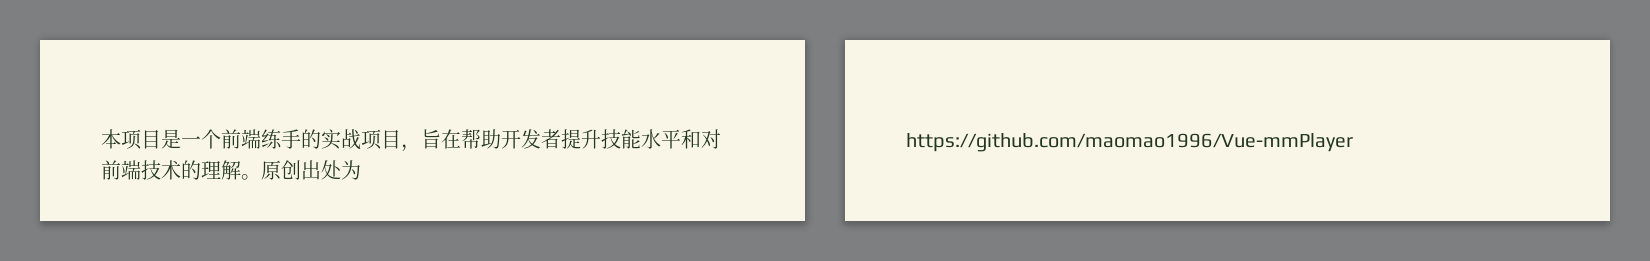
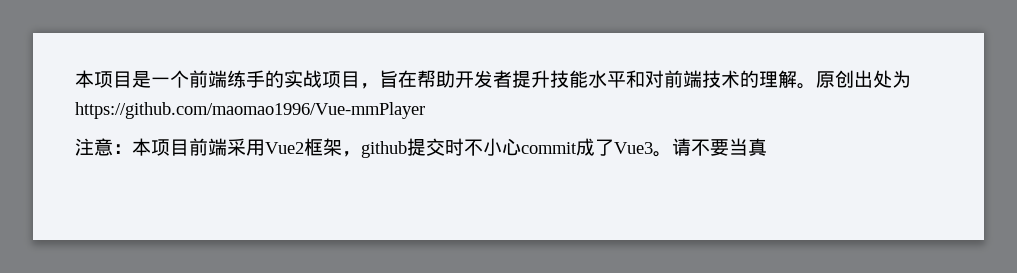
(1353, 142) none -> [75,138,767,158] // 注意：本项目前端采用Vue2框架，github提交时不小心commit成了Vue3。请不要当真

